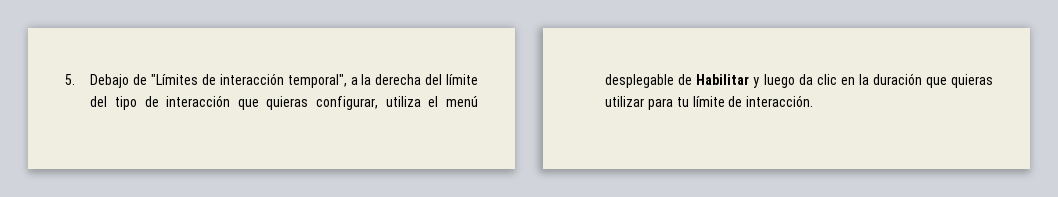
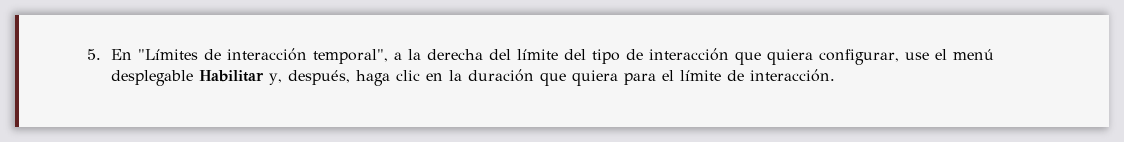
[90,74,148,88] Debajo de -> [111,49,133,60] En
[266,96,478,110] [605,74,813,88] quieras configurar, utiliza el menú desplegable de Habilitar y luego da -> [767,49,995,65] [111,70,391,86] quiera configurar, use el menú desplegable Habilitar y, después, haga
[950,74,993,88] [605,96,689,110] quieras utilizar para tu -> [572,70,675,86] quiera para el

